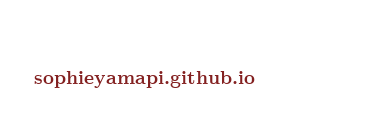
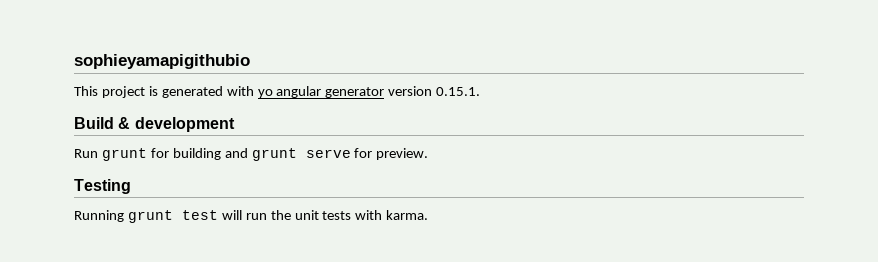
[34,71,255,88] sophieyamapi.github.io -> [74,54,250,69] [74,86,481,98] [74,117,235,132] [74,148,429,161] [74,179,131,194] [74,210,429,223] sophieyamapigithubio // This project is generated with yo angular generator version 0.15.1. // Build & development // Run grunt for building and grunt serve for preview. // Testing // Running grunt test will run the unit tests with karma.

